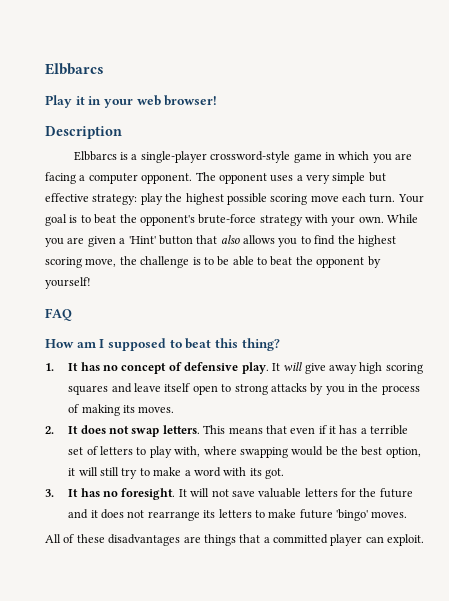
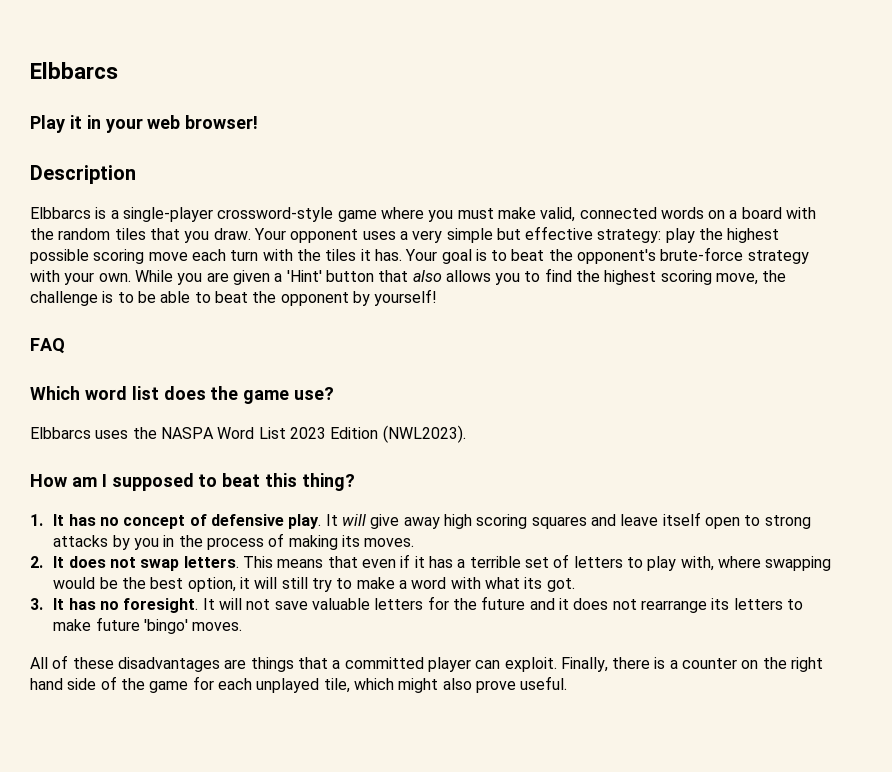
[324,151,413,163] [45,172,216,184] in which you are facing a computer opponent. The -> [380,207,817,222] [30,228,286,243] where you must make valid, connected words on a board with the random tiles that you draw. Your
[369,194,396,203] turn. -> [230,249,402,261] turn with the tiles it has.
(72, 314) none -> [30,386,335,404] [30,425,466,443] // Which word list does the game use? // Elbbarcs uses the NASPA Word List 2023 Edition (NWL2023).
(247, 471) none -> [484,577,520,589] what
(425, 540) none -> [560,657,824,672] [30,676,568,693] Finally, there is a counter on the right hand side of the game for each unplayed tile, which might also prove useful.

